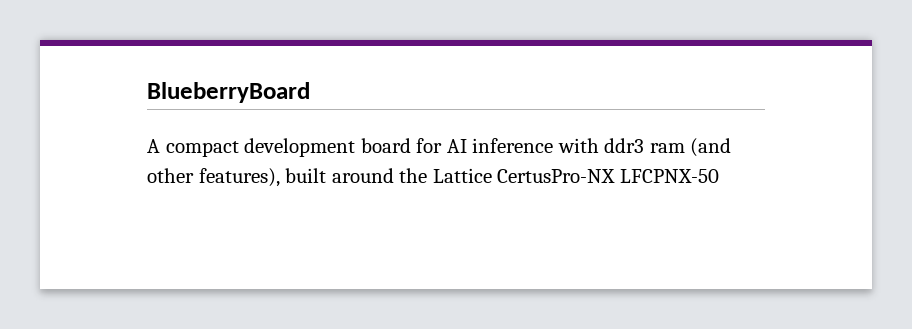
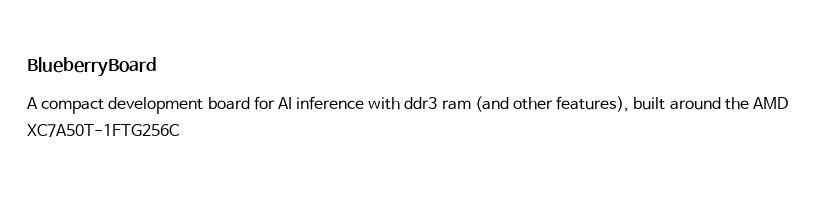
[432,168,719,183] Lattice CertusPro-NX LFCPNX-50 -> [752,97,789,109] [27,124,179,137] AMD XC7A50T-1FTG256C

